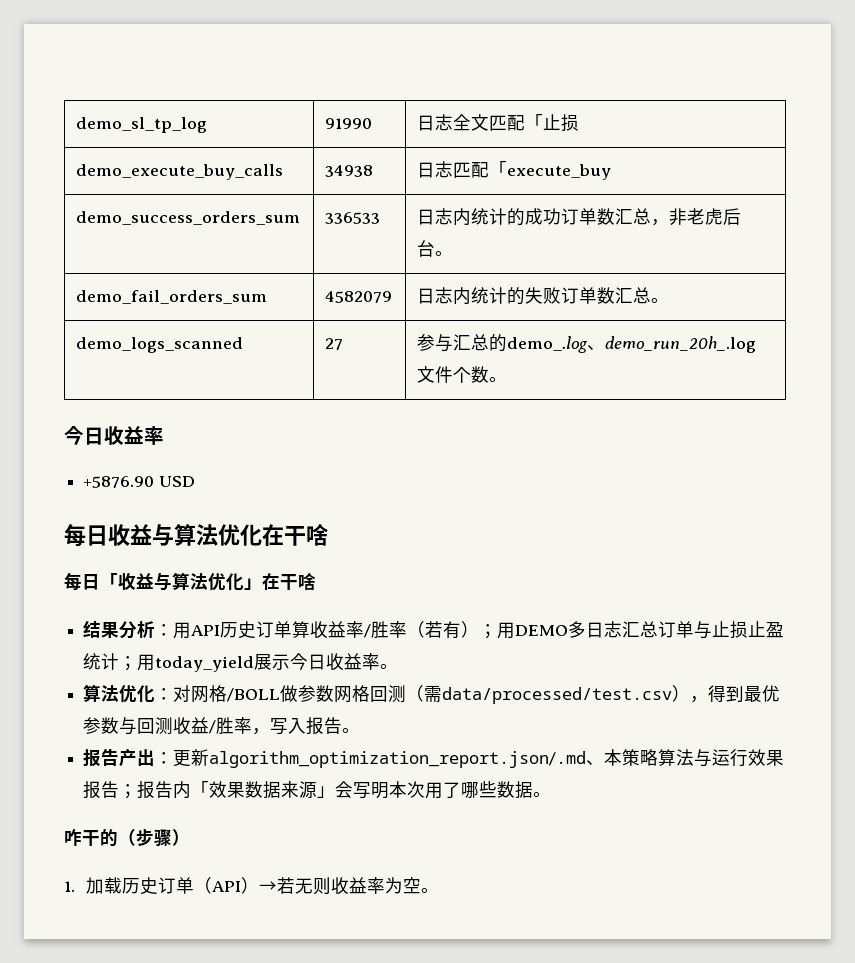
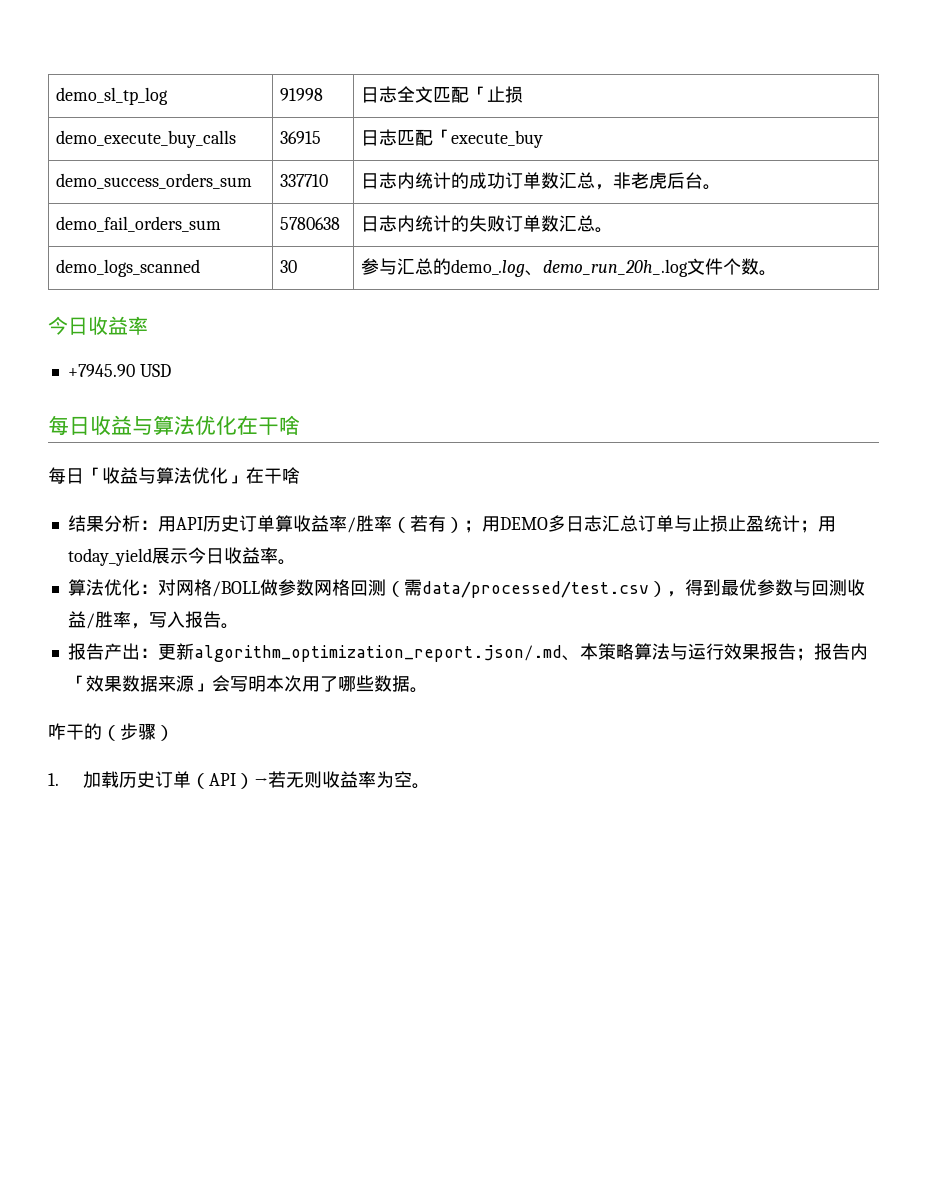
[325,118,373,129] 91990 -> [279,88,323,101] 91998
[325,165,374,177] 34938 -> [279,131,321,144] 36915
[325,212,381,224] 336533 -> [279,174,328,187] 337710
[325,291,393,303] 4582079 -> [279,217,340,230] 5780638
[325,338,344,350] 27 -> [279,260,297,273] 30
[83,476,155,488] +5876.90 -> [67,364,135,377] +7945.90

